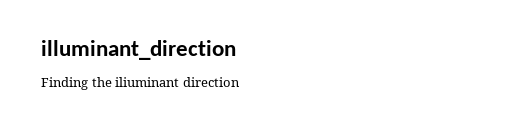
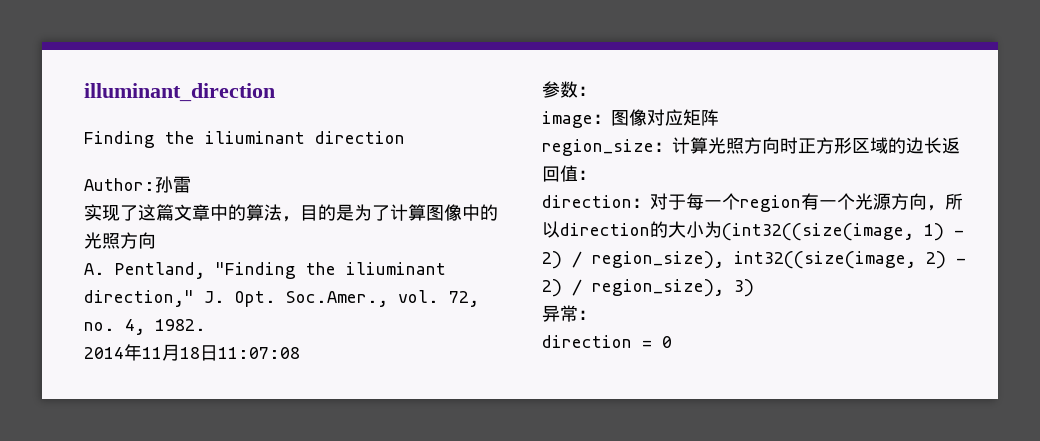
(240, 82) none -> [84,176,191,193] [84,204,498,222] [84,232,156,249] [84,262,446,279] [84,290,479,307] [84,319,206,335] [84,344,300,361] [542,81,596,98] [542,109,719,128] [542,137,960,156] [542,165,596,182] [542,193,963,212] [542,221,964,241] [542,251,966,269] [542,279,754,297] [542,305,596,322] [542,335,672,348] // Author:孙雷 // 实现了这篇文章中的算法，目的是为了计算图像中的光照方向 // A. Pentland, "Finding the iliuminant direction," J. Opt. Soc.Amer., vol. 72, no. 4, 1982. // 2014年11月18日11:07:08 // 参数： // image：图像对应矩阵 // region_size：计算光照方向时正方形区域的边长返回值： // direction：对于每一个region有一个光源方向，所以direction的大小为(int32((size(image, 1) - 2) / region_size), int32((size(image, 2) - 2) / region_size), 3) // 异常： // direction = 0

